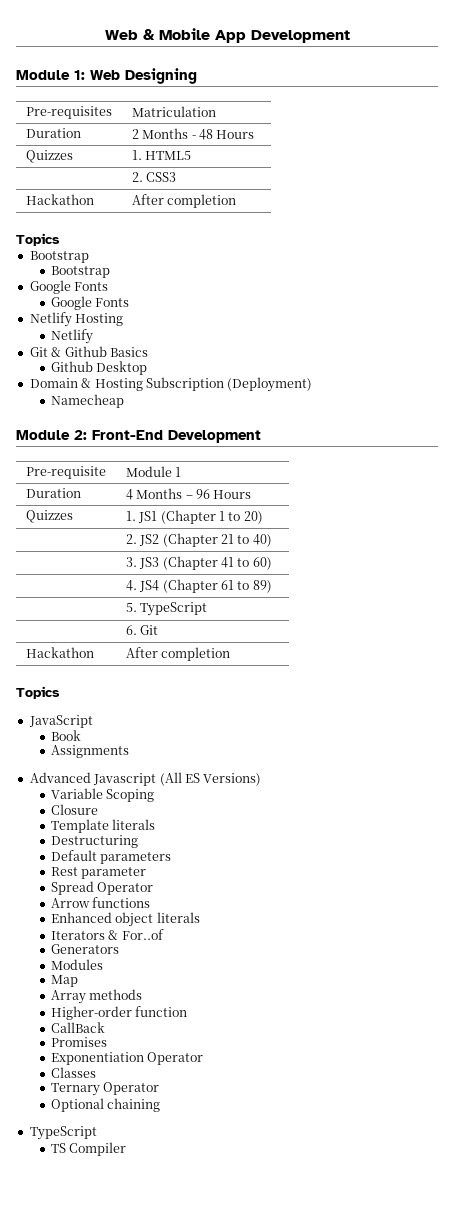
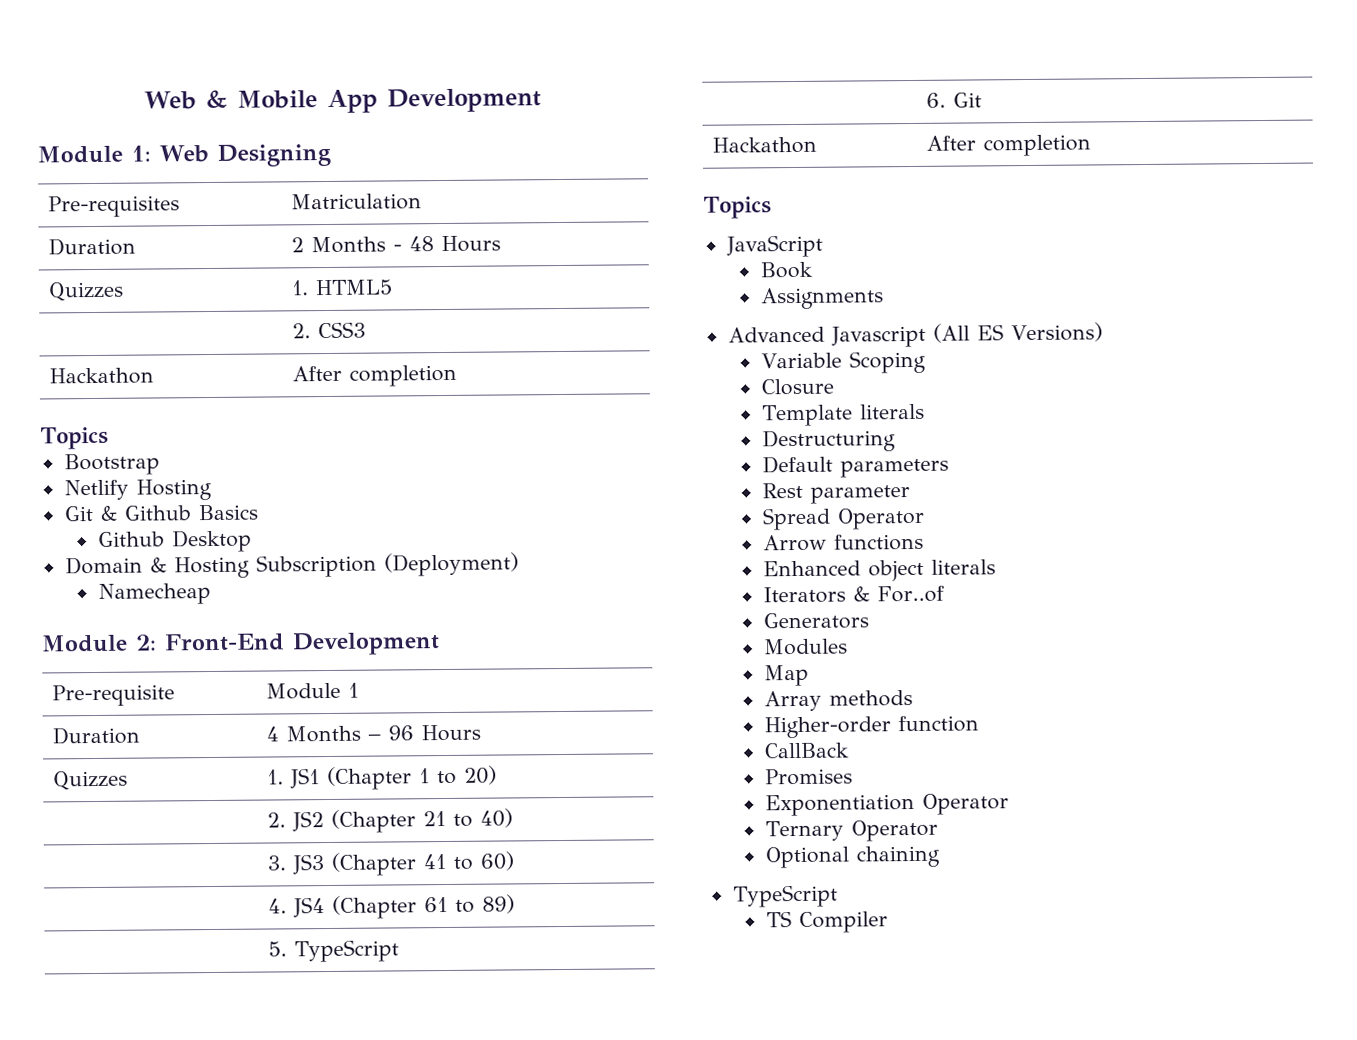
[50,266,110,278] [29,280,109,294] [50,296,130,310] // Bootstrap // Google Fonts // Google Fonts -> (160, 464) none
[50,329,93,344] // Netlify -> (212, 489) none
[50,1067,96,1078] // Classes -> (1009, 804) none

